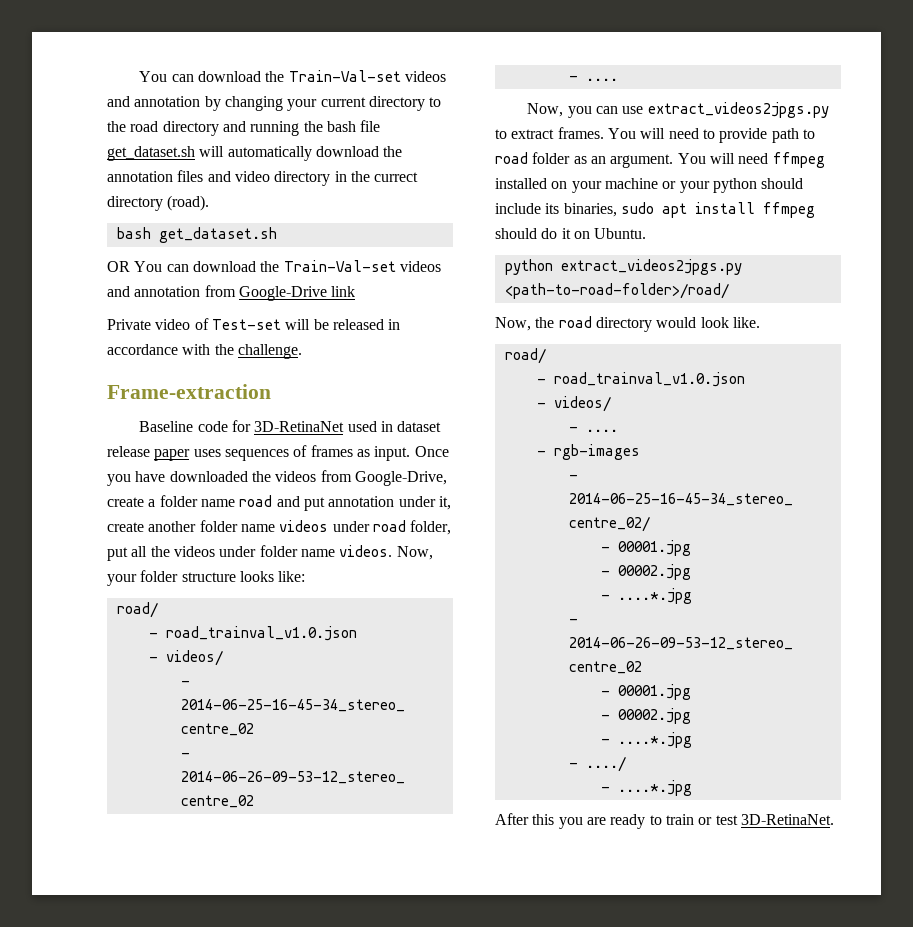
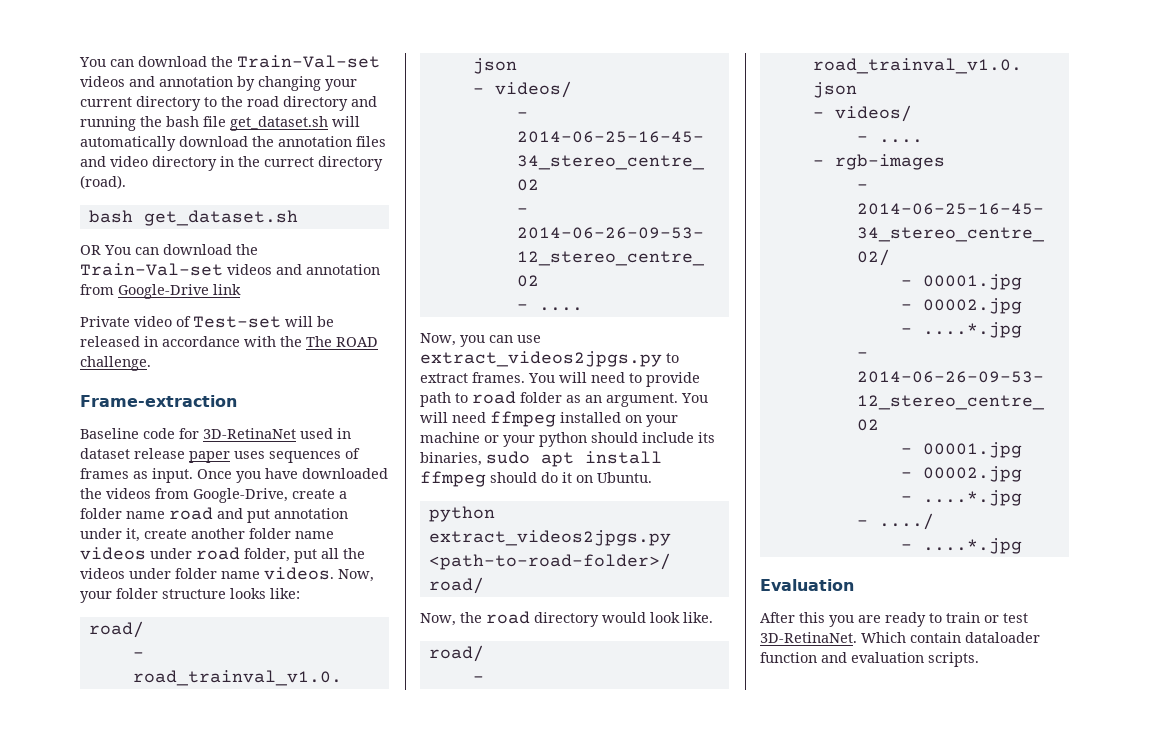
(234, 349) none -> [306,336,378,347] The ROAD
(692, 788) none -> [760,579,854,591] // Evaluation
(834, 819) none -> [861,632,1040,643] [760,652,979,667] Which contain dataloader function and evaluation scripts.

